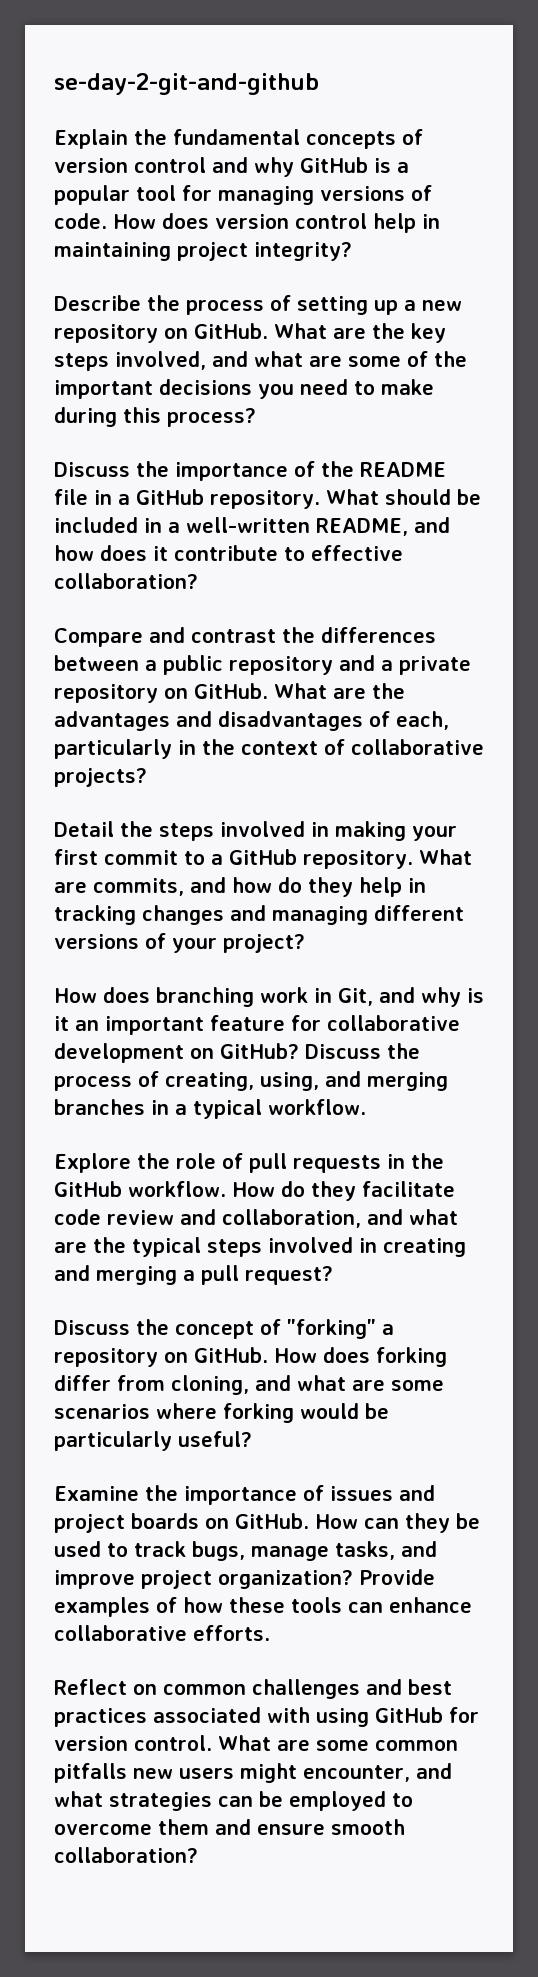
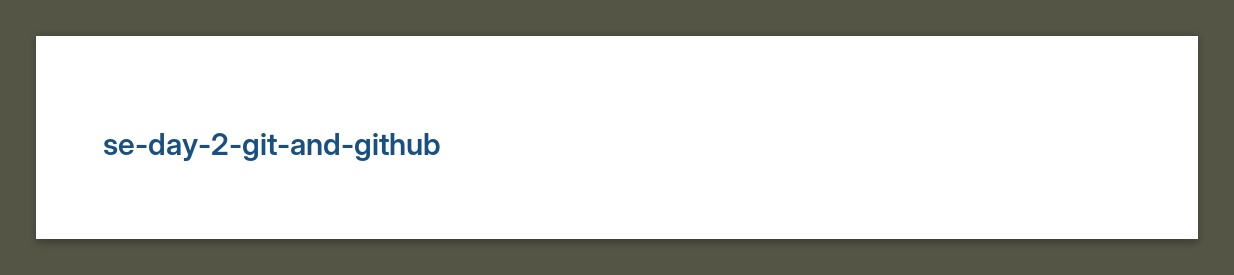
[54,129,423,149] [54,157,409,177] [54,185,432,205] [54,213,440,233] [54,242,352,261] [54,295,462,315] [54,323,446,343] [54,351,467,371] [54,379,434,399] [54,407,256,427] [54,461,446,481] [54,489,481,509] [54,517,450,536] [54,545,403,561] [54,573,198,589] [54,627,436,647] [54,655,471,675] [54,683,405,703] [54,711,449,731] [54,739,484,759] [54,768,147,787] [54,821,457,841] [54,849,472,869] [54,877,426,897] [54,905,464,925] [54,933,305,953] [54,987,484,1007] [54,1015,460,1035] [54,1043,420,1063] [54,1071,448,1091] [54,1099,366,1119] [54,1153,444,1173] [54,1181,455,1201] [54,1209,458,1228] [54,1237,466,1257] [54,1265,333,1285] [54,1319,394,1339] [54,1347,447,1367] [54,1375,444,1395] [54,1403,389,1423] [54,1431,252,1451] [54,1485,435,1505] [54,1513,480,1533] [54,1541,437,1561] [54,1569,435,1589] [54,1597,472,1617] [54,1625,270,1641] [54,1679,452,1699] [54,1707,479,1727] [54,1735,458,1751] [54,1763,452,1783] [54,1791,413,1811] [54,1819,405,1835] [54,1847,198,1863] // Explain the fundamental concepts of version control and why GitHub is a popular tool for managing versions of code. How does version control help in maintaining project integrity? // Describe the process of setting up a new repository on GitHub. What are the key steps involved, and what are some of the important decisions you need to make during this process? // Discuss the importance of the README file in a GitHub repository. What should be included in a well-written README, and how does it contribute to effective collaboration? // Compare and contrast the differences between a public repository and a private repository on GitHub. What are the advantages and disadvantages of each, particularly in the context of collaborative projects? // Detail the steps involved in making your first commit to a GitHub repository. What are commits, and how do they help in tracking changes and managing different versions of your project? // How does branching work in Git, and why is it an important feature for collaborative development on GitHub? Discuss the process of creating, using, and merging branches in a typical workflow. // Explore the role of pull requests in the GitHub workflow. How do they facilitate code review and collaboration, and what are the typical steps involved in creating and merging a pull request? // Discuss the concept of "forking" a repository on GitHub. How does forking differ from cloning, and what are some scenarios where forking would be particularly useful? // Examine the importance of issues and project boards on GitHub. How can they be used to track bugs, manage tasks, and improve project organization? Provide examples of how these tools can enhance collaborative efforts. // Reflect on common challenges and best practices associated with using GitHub for version control. What are some common pitfalls new users might encounter, and what strategies can be employed to overcome them and ensure smooth collaboration? -> (441, 147) none

